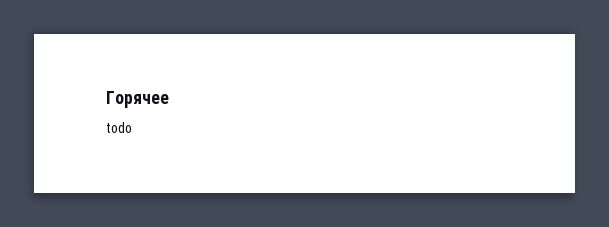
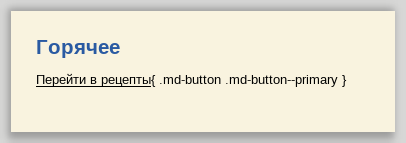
[106,122,132,133] todo -> [36,73,347,87] Перейти в рецепты{ .md-button .md-button--primary }

